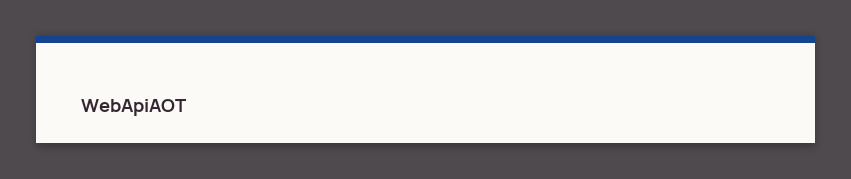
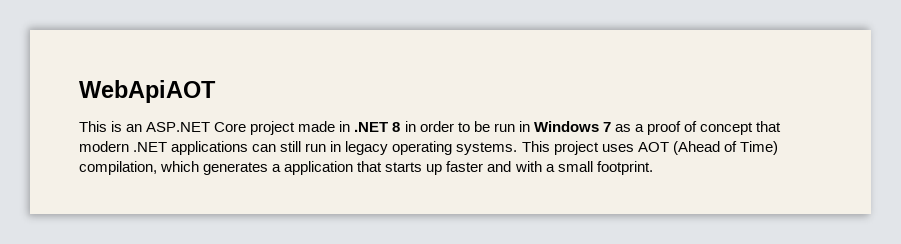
(187, 107) none -> [79,121,782,135] [79,141,778,155] [79,161,653,175] // This is an ASP.NET Core project made in .NET 8 in order to be run in Windows 7 as a proof of concept that modern .NET applications can still run in legacy operating systems. This project uses AOT (Ahead of Time) compilation, which generates a application that starts up faster and with a small footprint.

